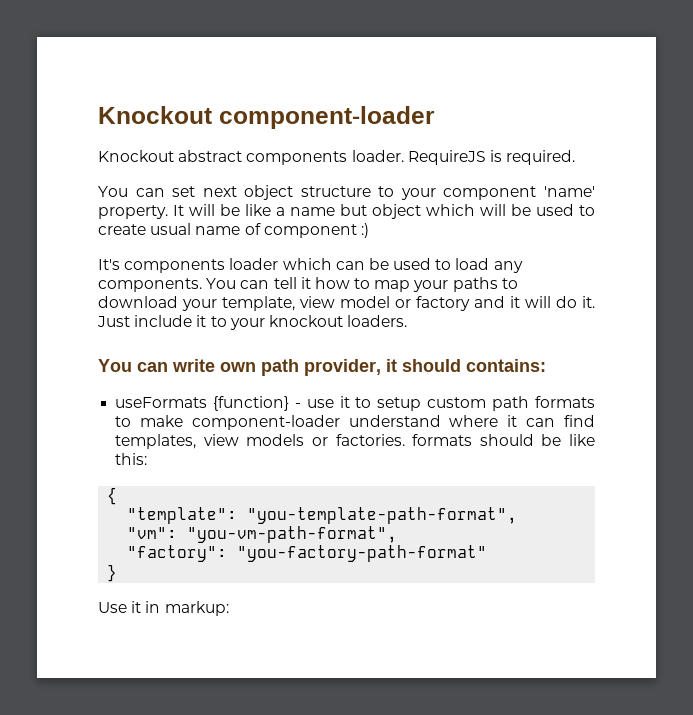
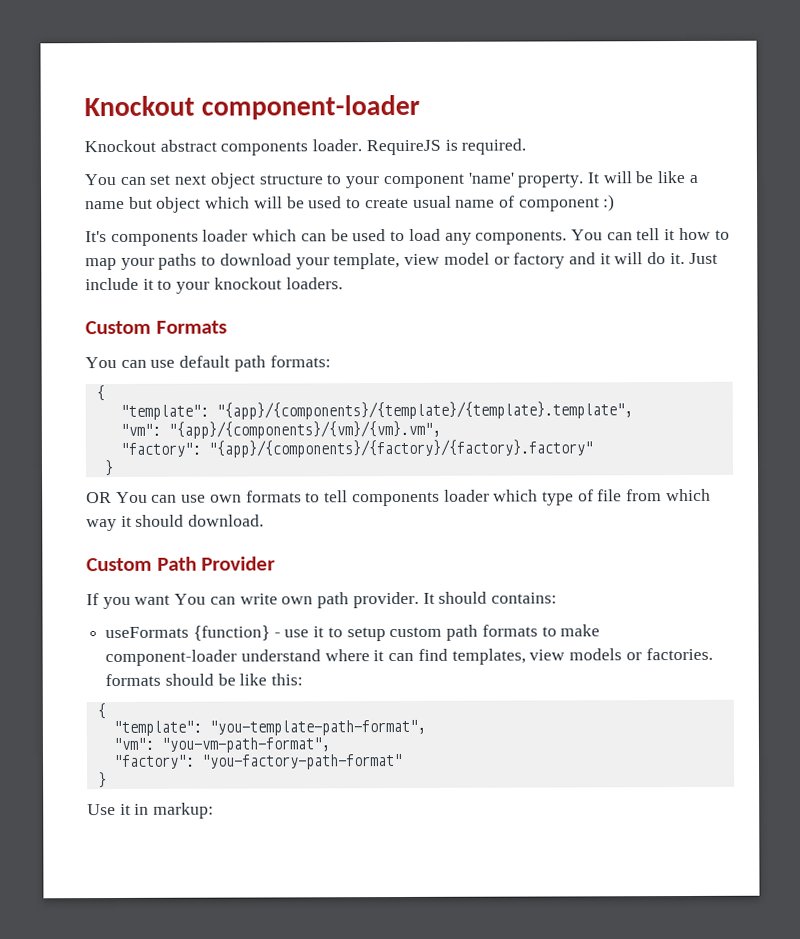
(408, 321) none -> [85,320,227,335] [85,355,331,372] [95,385,105,402] [119,401,633,420] [119,420,441,439] [119,439,593,458] [103,460,114,477] [86,488,711,507] [86,514,265,532] [86,556,277,572] [86,593,171,610] Custom Formats // You can use default path formats: // { // "template": "{app}/{components}/{template}/{template}.template", // "vm": "{app}/{components}/{vm}/{vm}.vm", // "factory": "{app}/{components}/{factory}/{factory}.factory" // } // OR You can use own formats to tell components loader which type of file from which way it should download. // Custom Path Provider // If you want
[304,359,397,376] provider, it -> [352,591,435,609] provider. It

